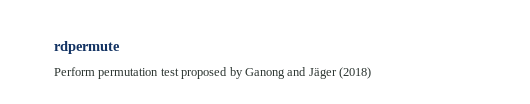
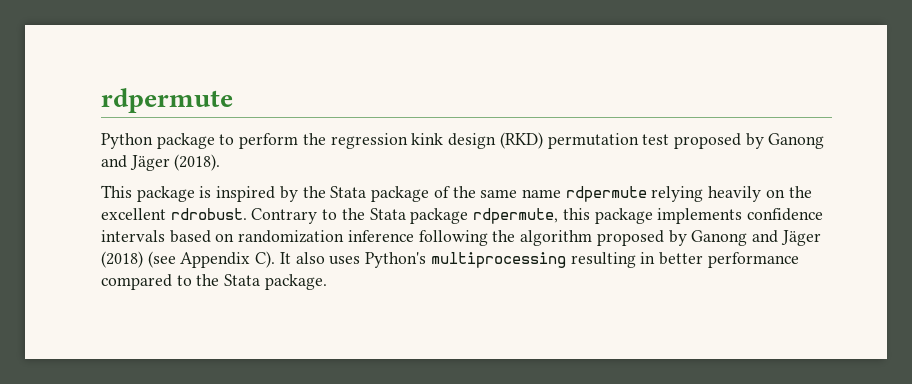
[54,67,95,76] Perform -> [101,132,543,149] Python package to perform the regression kink design (RKD)
[339,67,371,79] (2018) -> [174,154,221,171] [101,185,812,202] [101,208,823,224] [101,230,821,246] [101,251,799,268] [101,274,327,290] (2018). // This package is inspired by the Stata package of the same name rdpermute relying heavily on the excellent rdrobust. Contrary to the Stata package rdpermute, this package implements confidence intervals based on randomization inference following the algorithm proposed by Ganong and Jäger (2018) (see Appendix C). It also uses Python's multiprocessing resulting in better performance compared to the Stata package.

